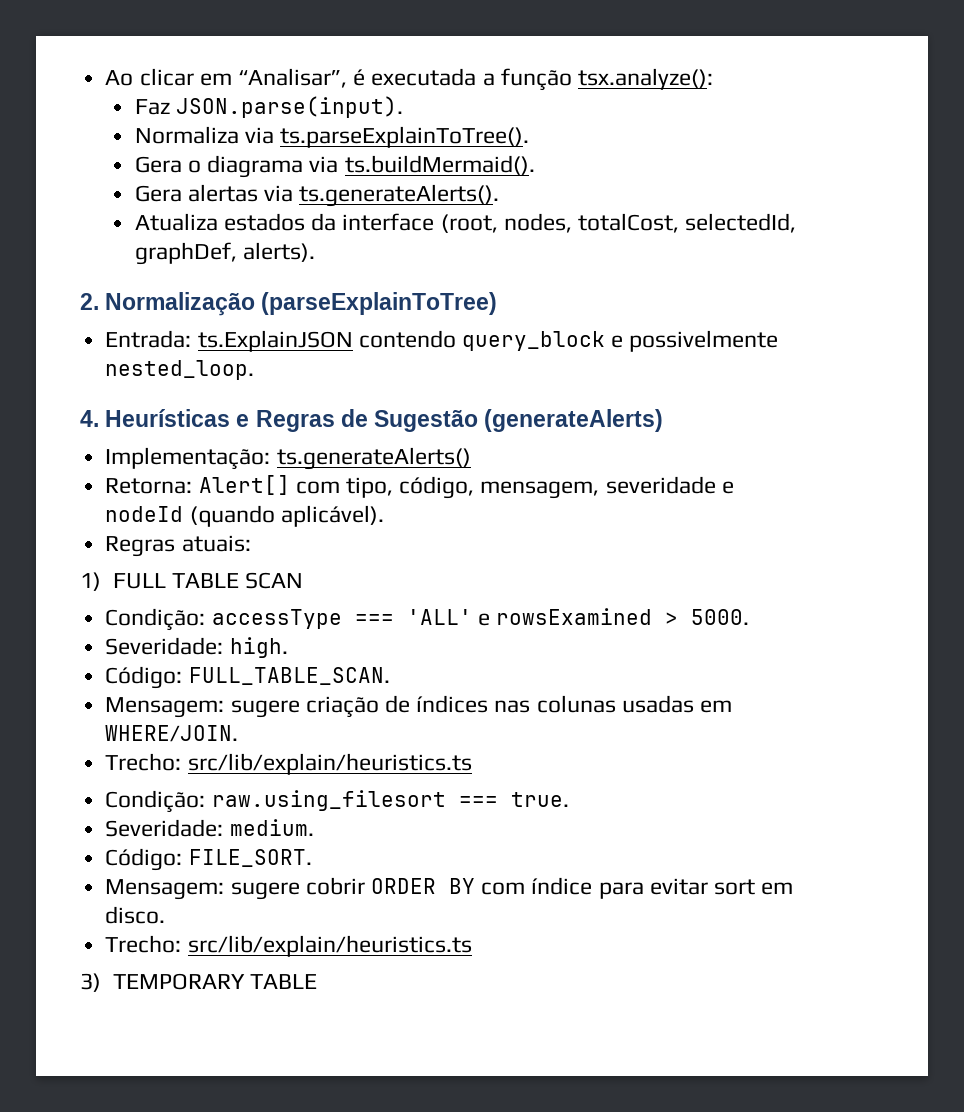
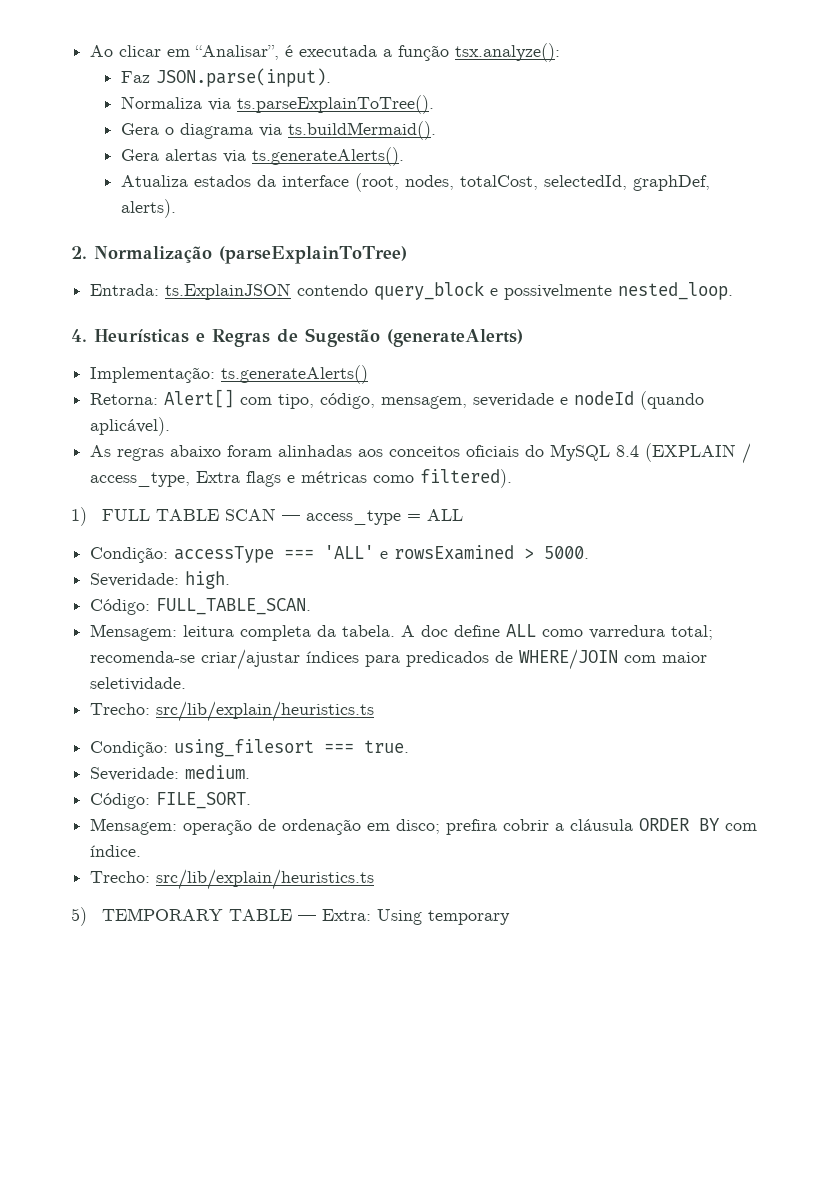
[105,535,251,557] Regras atuais: -> [90,443,752,464] [90,469,513,488] As regras abaixo foram alinhadas aos conceitos oficiais do MySQL 8.4 (EXPLAIN / access_type, Extra flags e métricas como filtered).
(303, 580) none -> [281,509,463,525] — access_type = ALL
[230,695,732,718] [105,725,239,742] sugere criação de índices nas colunas usadas em WHERE/JOIN. -> [183,624,714,641] [90,649,708,670] [90,677,187,691] leitura completa da tabela. A doc define ALL como varredura total; recomenda-se criar/ajustar índices para predicados de WHERE/JOIN com maior seletividade.
[211,790,446,811] raw.using_filesort -> [174,739,315,757] using_filesort
[230,877,794,900] [105,906,166,924] [105,935,472,957] [80,973,101,992] sugere cobrir ORDER BY com índice para evitar sort em disco. // Trecho: src/lib/explain/heuristics.ts // 3) -> [183,818,758,835] [90,845,142,857] [90,869,375,890] [71,907,87,926] operação de ordenação em disco; prefira cobrir a cláusula ORDER BY com índice. // Trecho: src/lib/explain/heuristics.ts // 5)
(317, 981) none -> [297,909,510,925] — Extra: Using temporary

